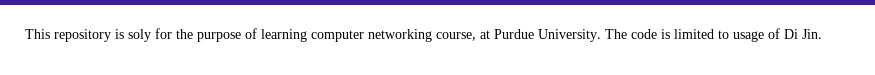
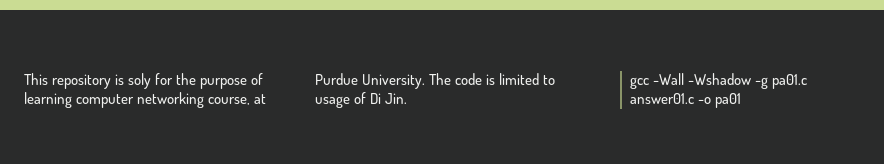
(822, 34) none -> [630,73,808,89] [630,93,742,108] // gcc -Wall -Wshadow -g pa01.c answer01.c -o pa01

